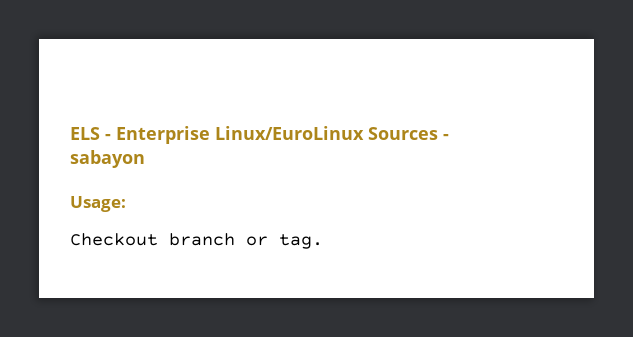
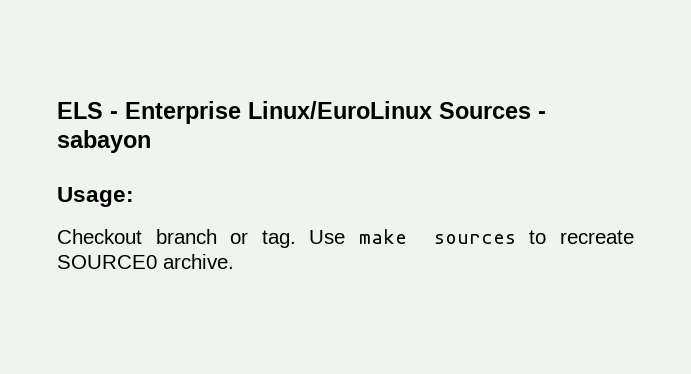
(323, 241) none -> [309,229,634,244] [57,254,234,269] Use make sources to recreate SOURCE0 archive.

